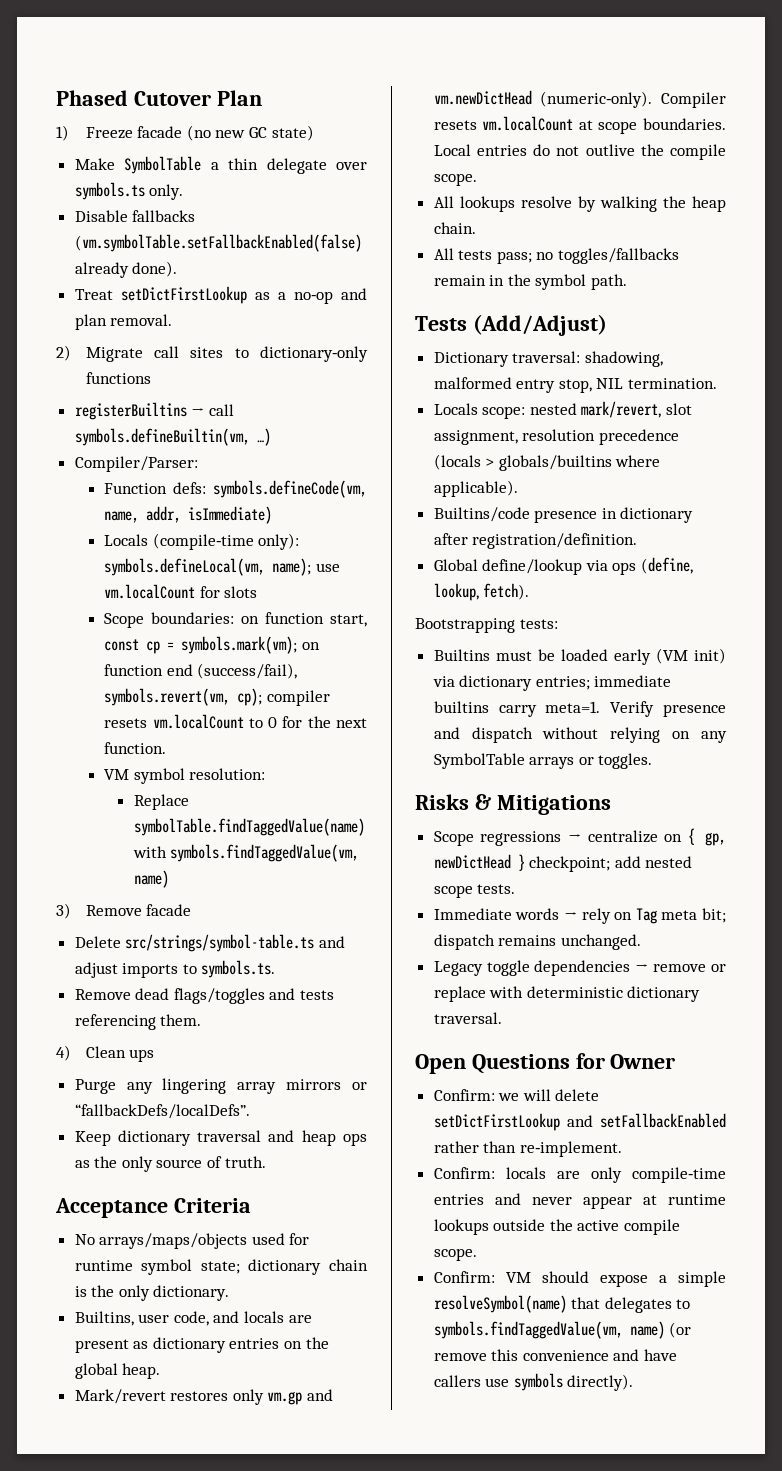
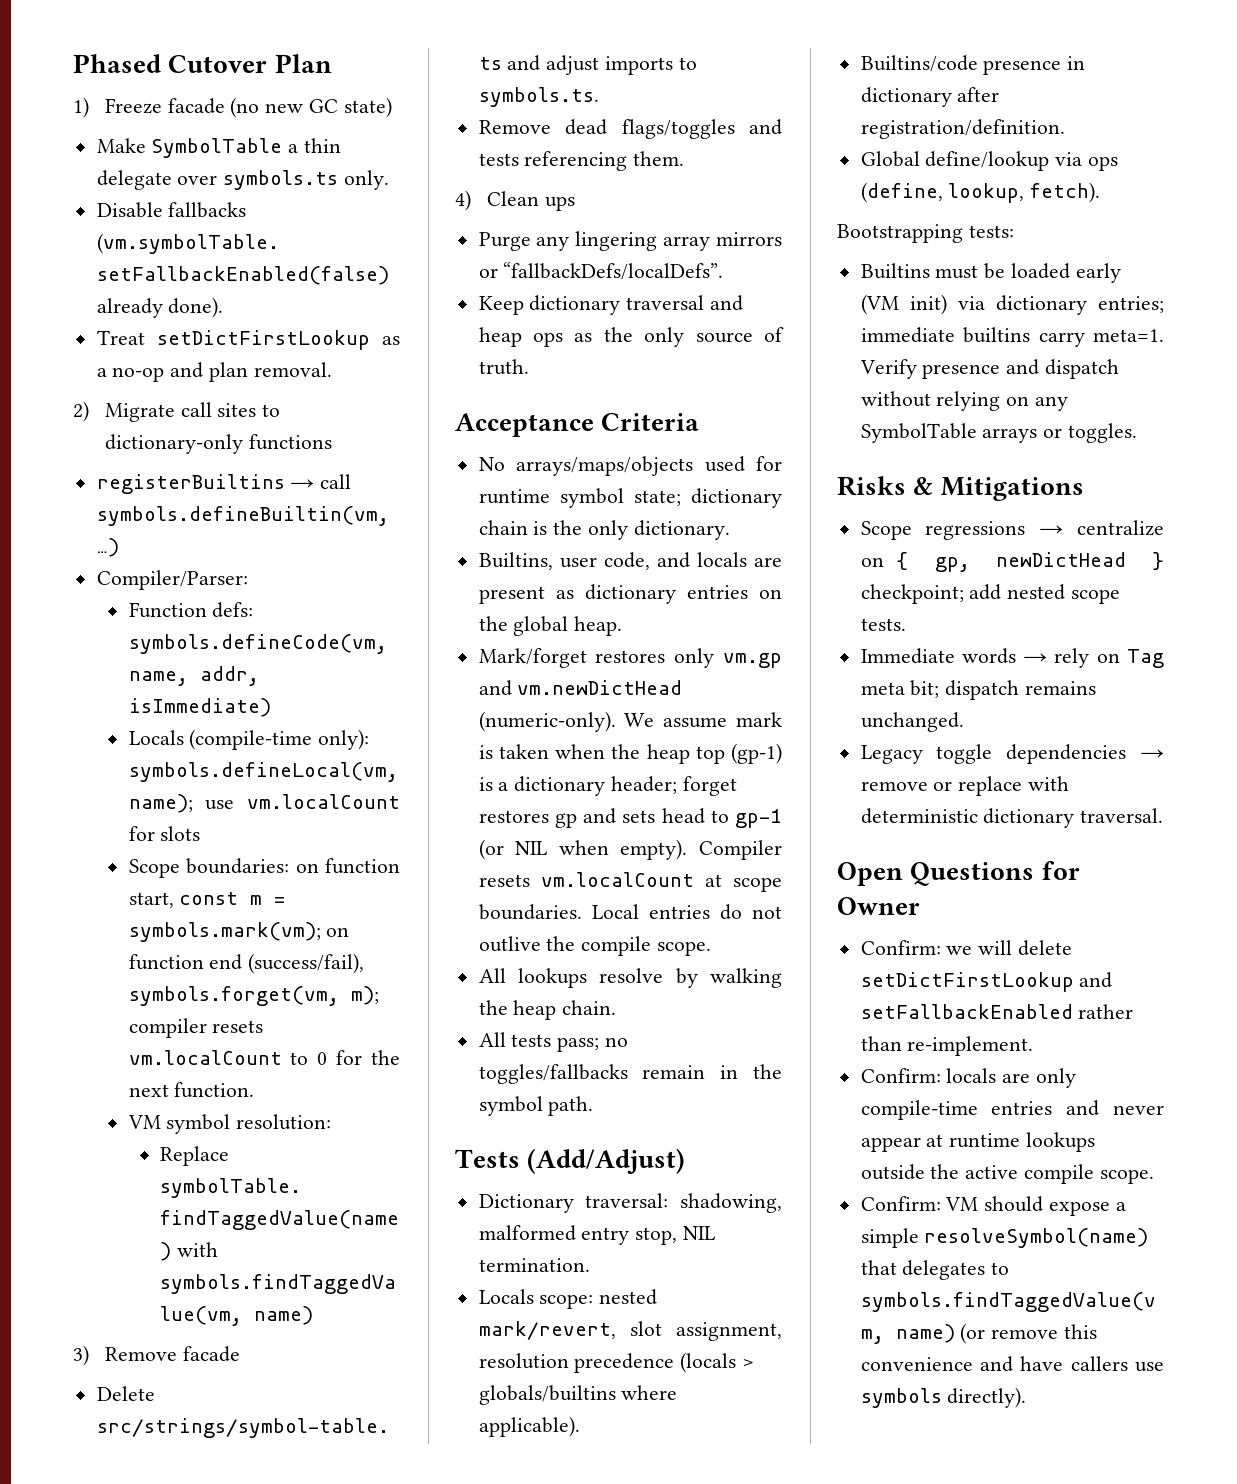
[146,641,161,654] cp -> [250,895,263,905] m
[104,688,263,706] symbols.revert(vm, cp); -> [128,986,379,1006] symbols.forget(vm, m);
[74,1389,166,1404] Mark/revert -> [478,648,587,668] Mark/forget
(653, 99) none -> [624,712,782,728] [478,743,782,764] [478,776,737,796] [478,808,782,828] [478,839,688,860] We assume mark is taken when the heap top (gp-1) is a dictionary header; forget restores gp and sets head to gp-1 (or NIL when empty).

